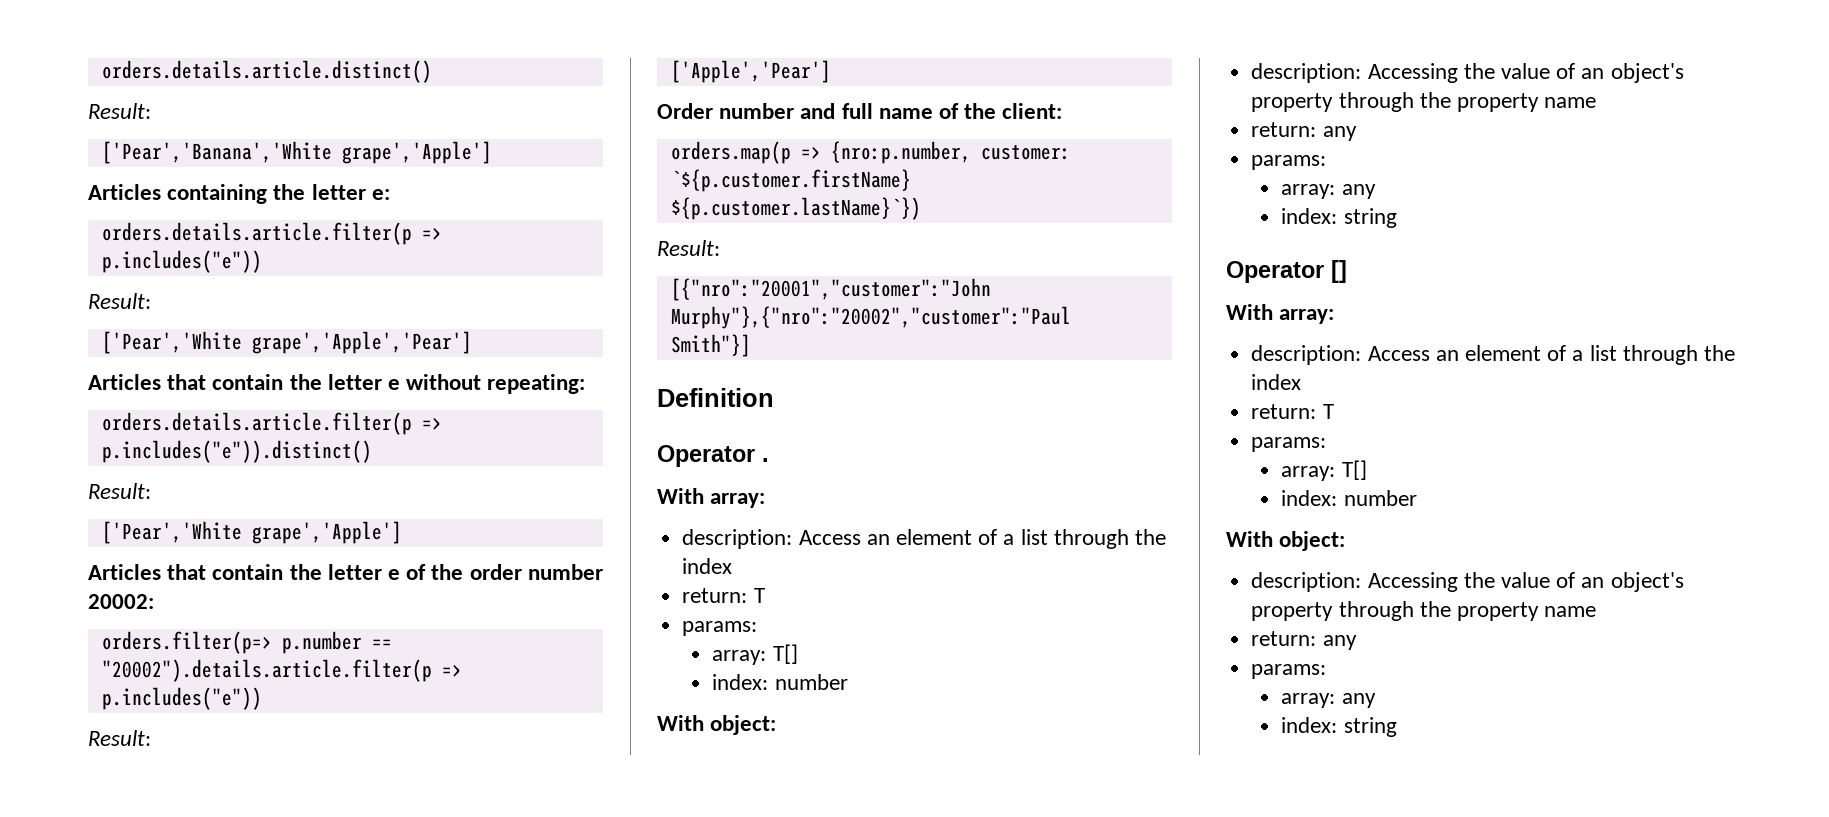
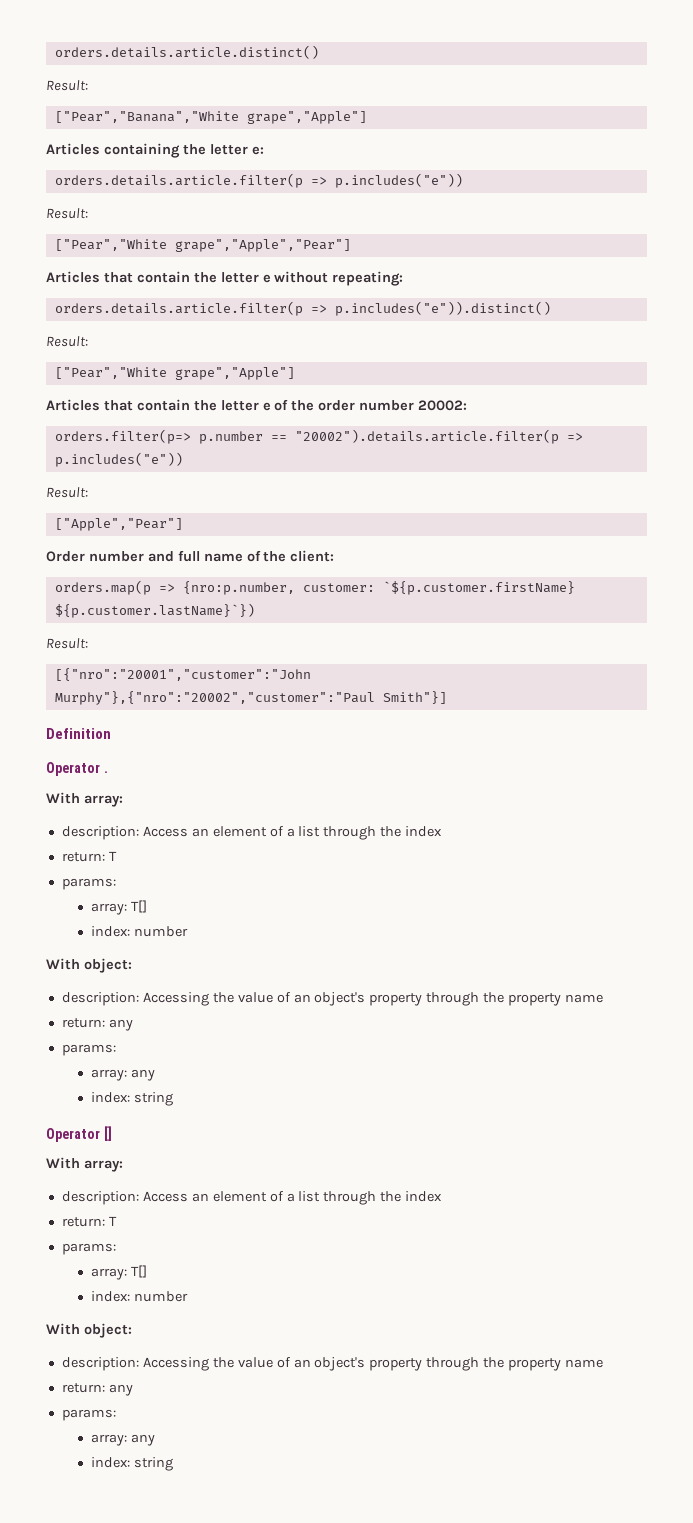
[101,141,492,164] ['Pear','Banana','White grape','Apple'] -> [54,111,367,124] ["Pear","Banana","White grape","Apple"]
[101,331,472,354] ['Pear','White grape','Apple','Pear'] -> [54,239,351,252] ["Pear","White grape","Apple","Pear"]
[101,521,402,544] ['Pear','White grape','Apple'] -> [54,367,295,380] ["Pear","White grape","Apple"]
[670,60,831,83] ['Apple','Pear'] -> [54,518,183,531] ["Apple","Pear"]

